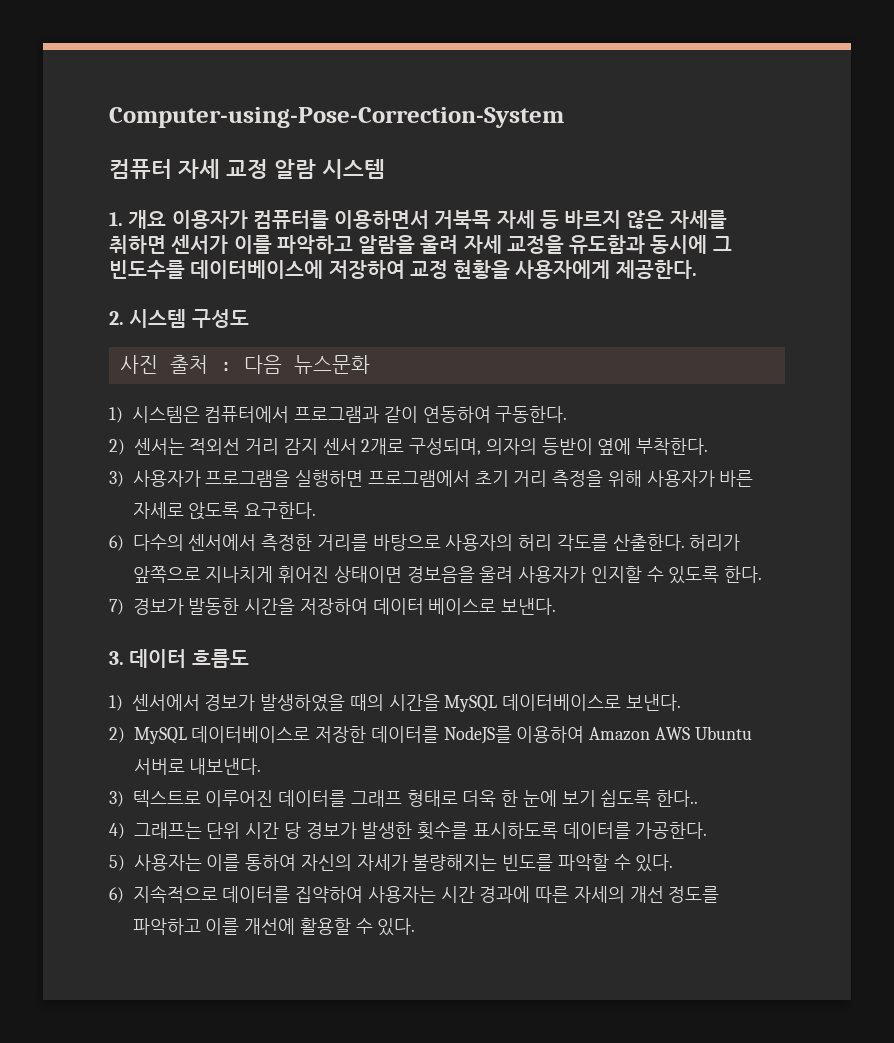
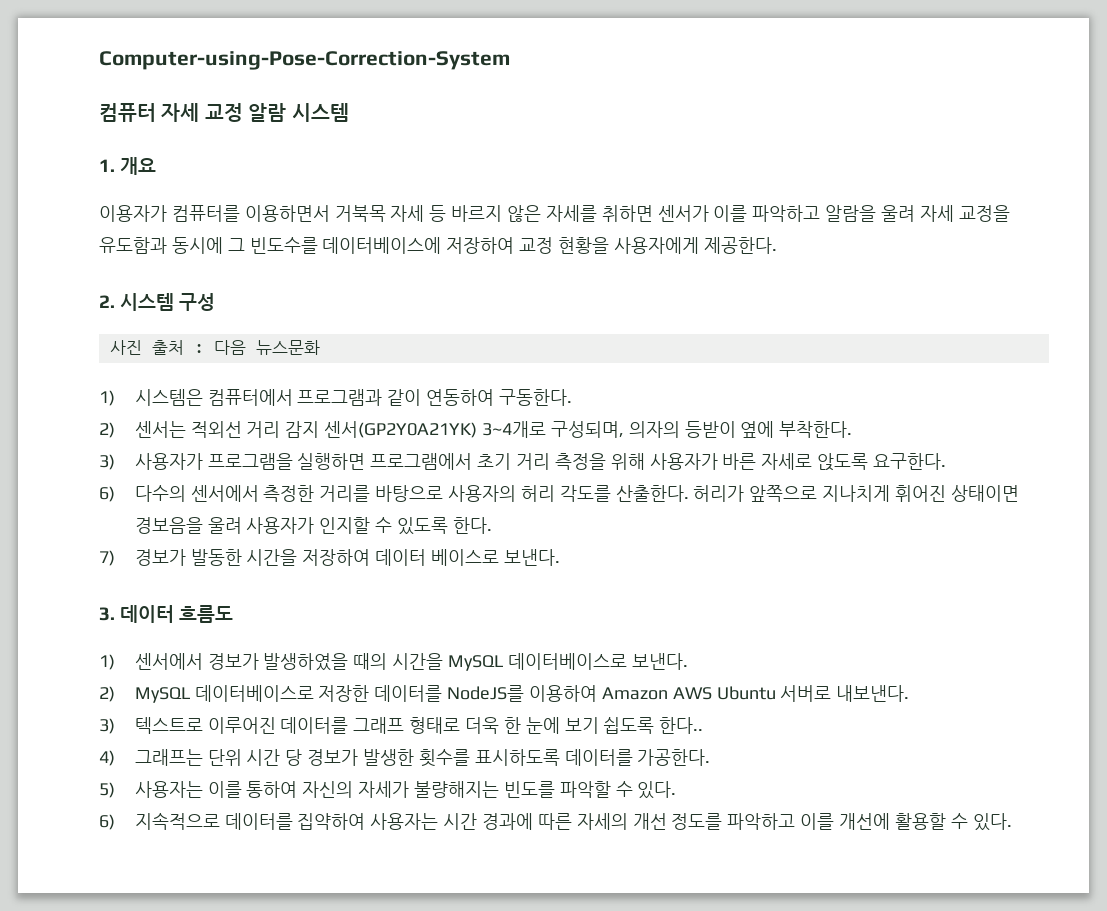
(167, 219) none -> (157, 166) //
[191,309,249,328] 구성도 -> [179,293,216,311] 구성
[322,438,405,455] 센서 2개로 -> [324,421,546,438] 센서(GP2Y0A21YK) 3~4개로

